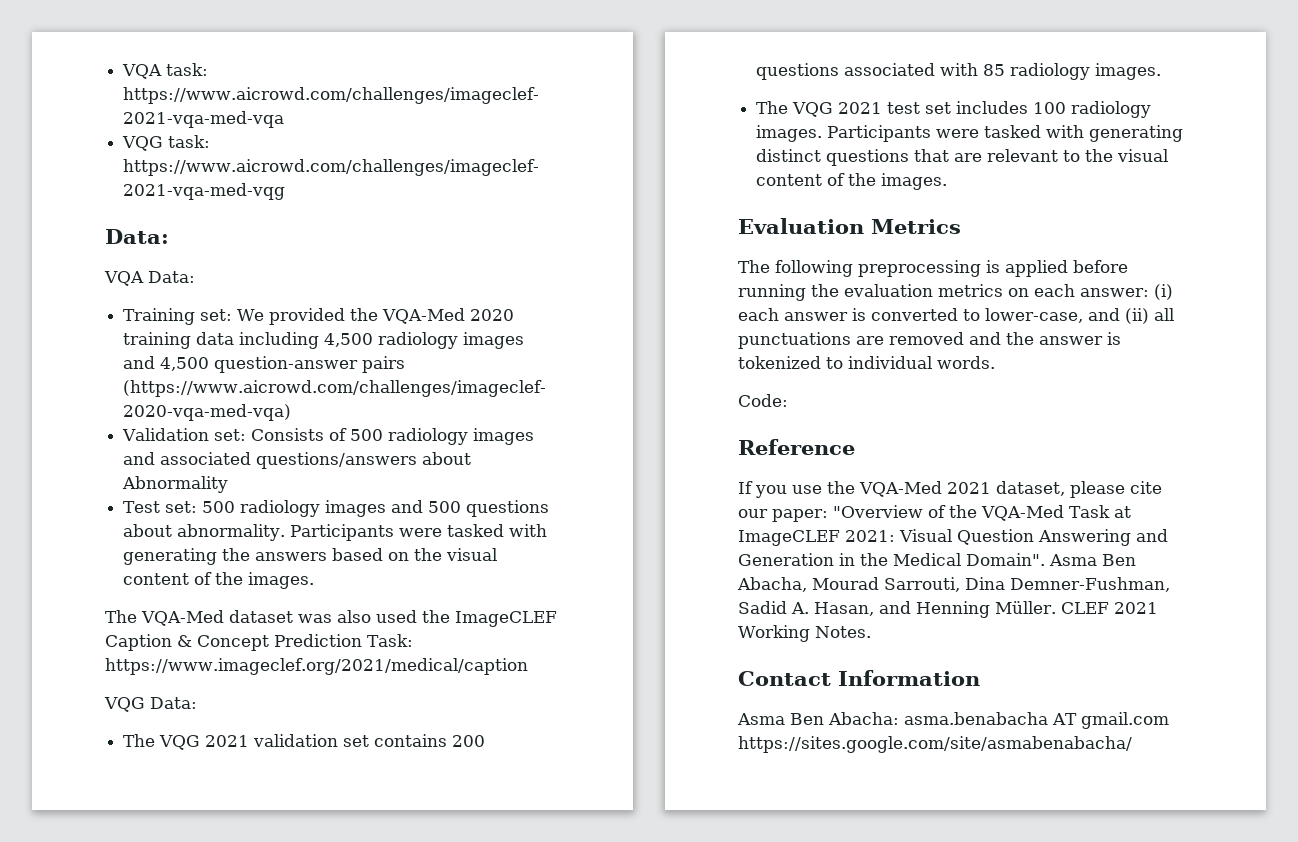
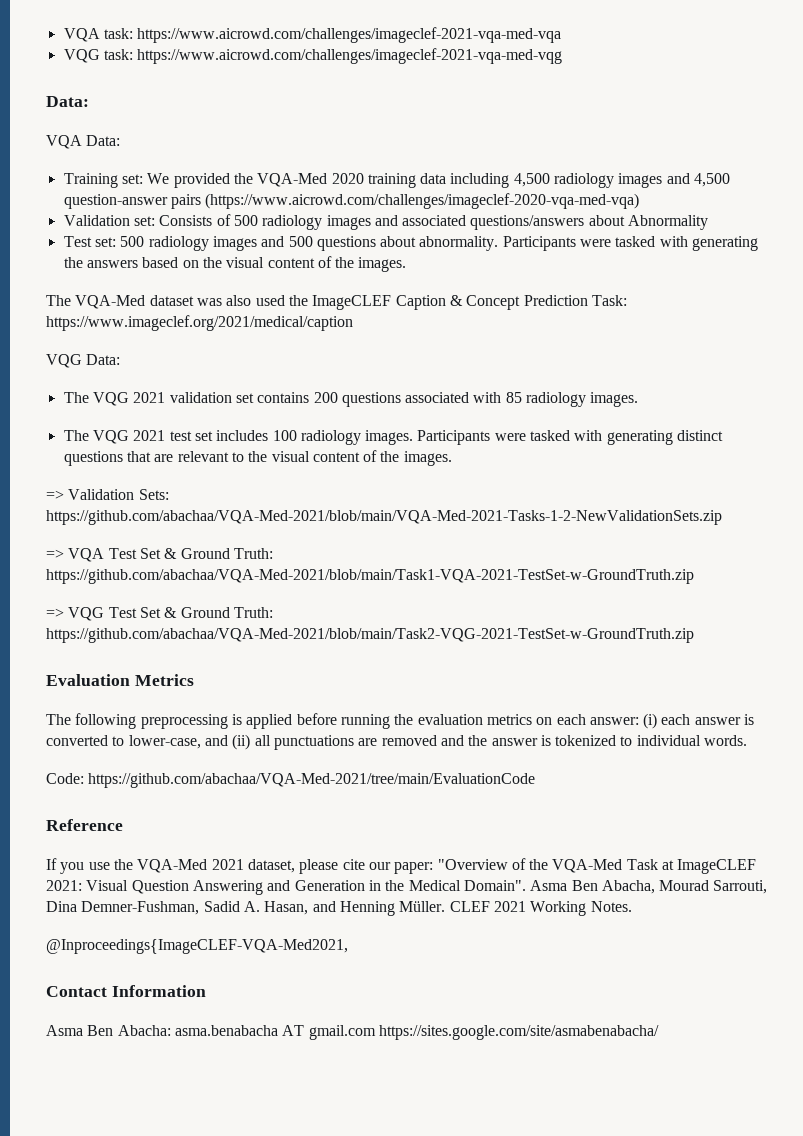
(948, 181) none -> [46,489,169,500] [46,510,722,525] [46,548,273,562] [46,569,694,584] [46,607,273,621] [46,628,694,643] // => Validation Sets: https://github.com/abachaa/VQA-Med-2021/blob/main/VQA-Med-2021-Tasks-1-2-NewValidationSets.zip // => VQA Test Set & Ground Truth: https://github.com/abachaa/VQA-Med-2021/blob/main/Task1-VQA-2021-TestSet-w-GroundTruth.zip // => VQG Test Set & Ground Truth: https://github.com/abachaa/VQA-Med-2021/blob/main/Task2-VQG-2021-TestSet-w-GroundTruth.zip
(788, 400) none -> [88,773,536,788] https://github.com/abachaa/VQA-Med-2021/tree/main/EvaluationCode
(871, 632) none -> [46,939,348,954] // @Inproceedings{ImageCLEF-VQA-Med2021,

